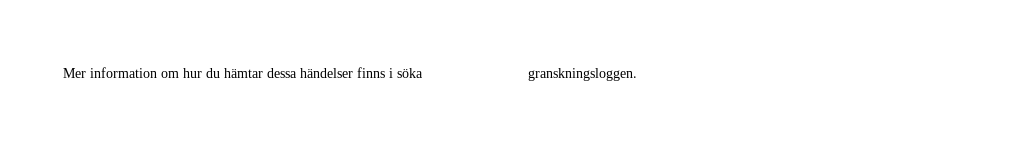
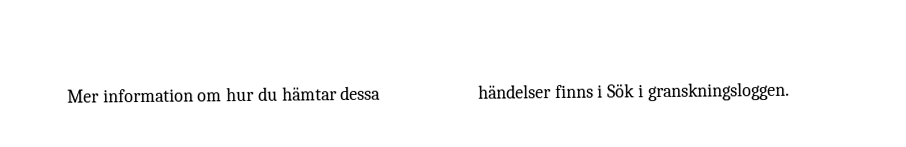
[397,68,423,78] söka -> [607,83,644,98] Sök i

